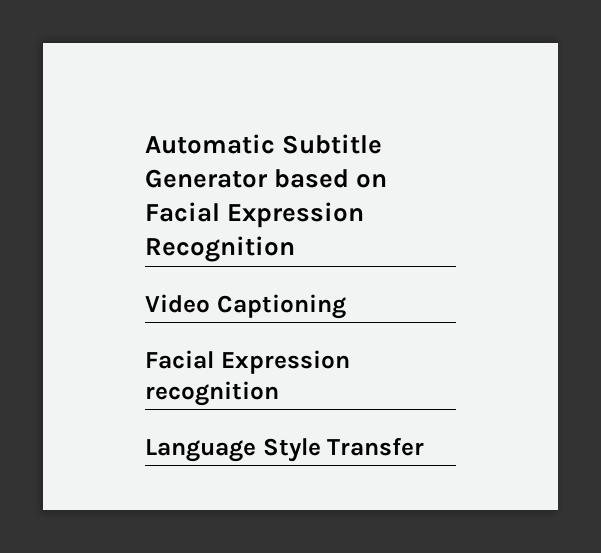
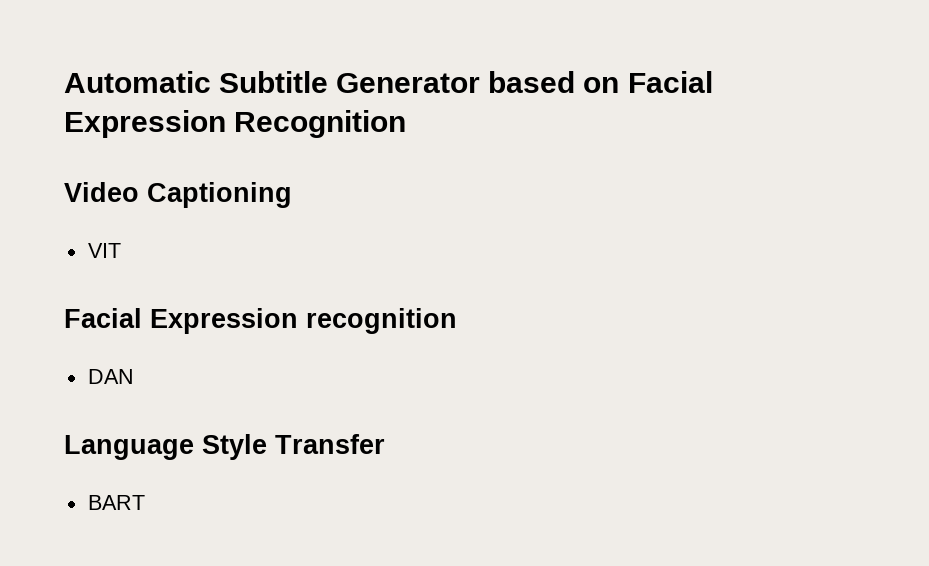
(346, 306) none -> [87,243,121,258] // VIT
(279, 393) none -> [87,369,134,384] // DAN
(425, 447) none -> [87,495,145,510] // BART

